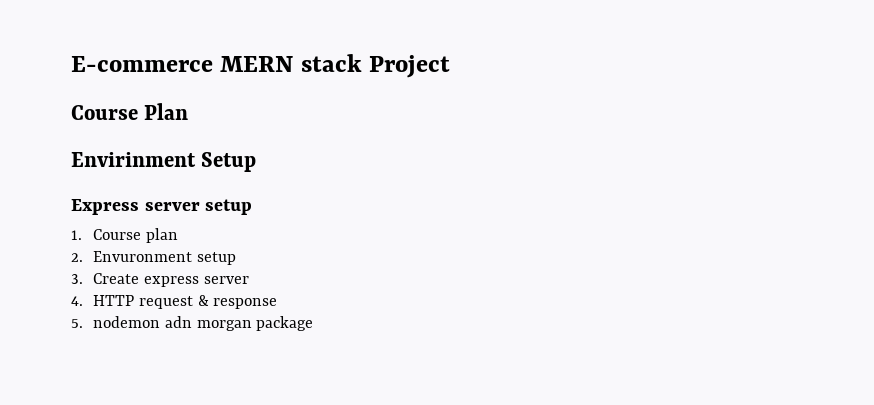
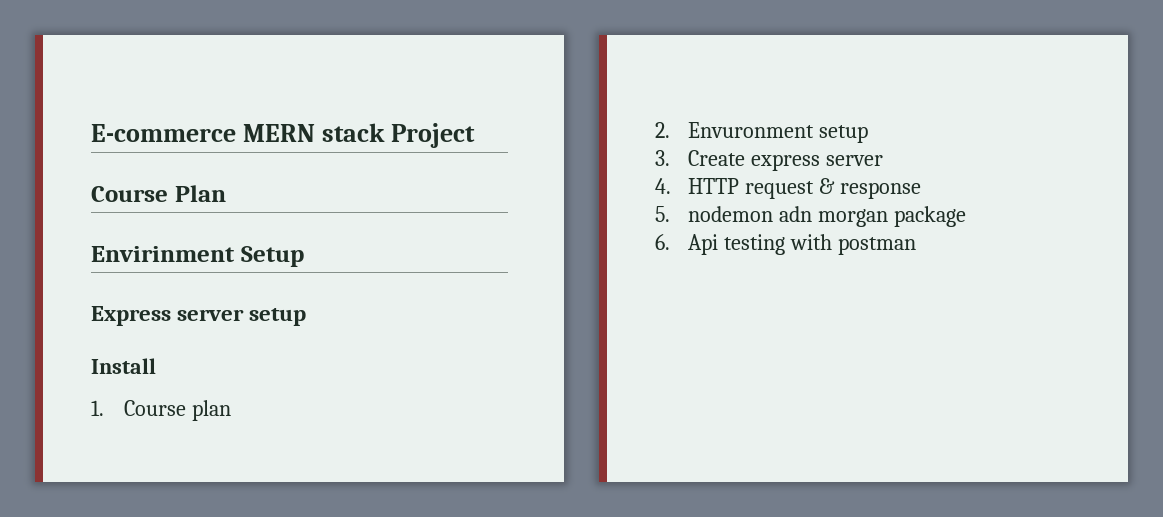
(253, 207) none -> [91,358,156,374] // Install
(314, 323) none -> [655,234,916,255] // 6. Api testing with postman

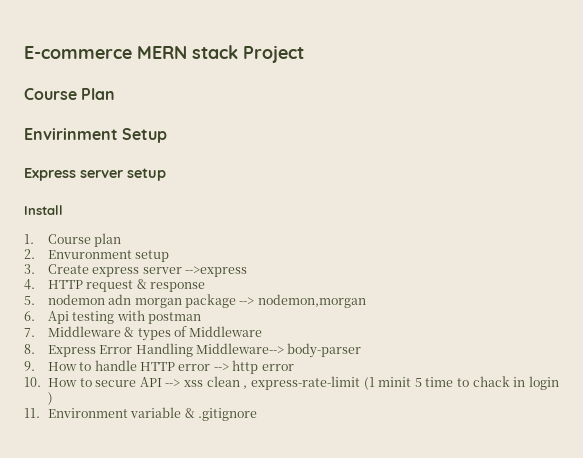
(883, 160) none -> [185,266,248,277] -->express
(966, 216) none -> [239,294,366,308] --> nodemon,morgan
(916, 246) none -> [24,326,263,341] [24,343,362,358] [24,360,294,374] [24,376,559,390] [47,392,53,405] [24,407,258,421] // 7. Middleware & types of Middleware // 8. Express Error Handling Middleware--> body-parser // 9. How to handle HTTP error --> http error // 10. How to secure API --> xss clean , express-rate-limit (1 minit 5 time to chack in login ) // 11. Environment variable & .gitignore

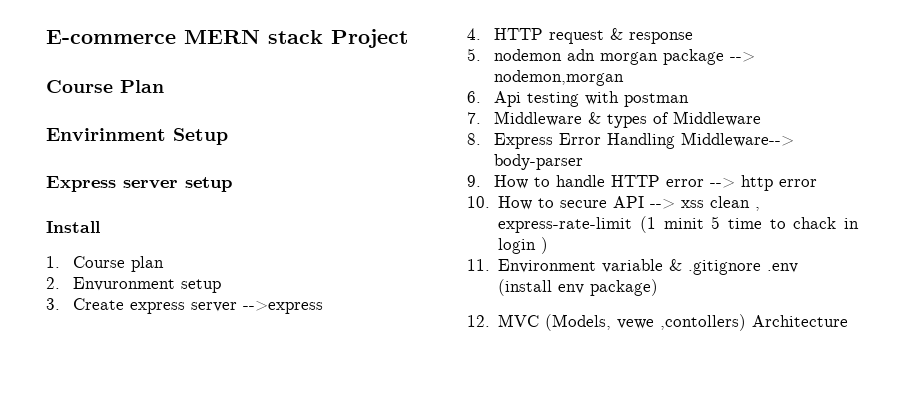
(258, 414) none -> [767,263,799,273] [498,279,659,296] [467,314,849,331] .env (install env package) // 12. MVC (Models, vewe ,contollers) Architecture

